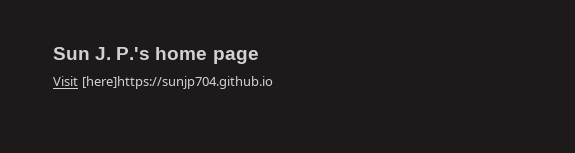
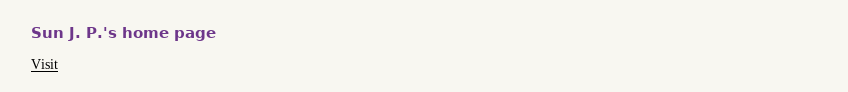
[81,76,273,89] [here]https://sunjp704.github.io -> (58, 64) none

